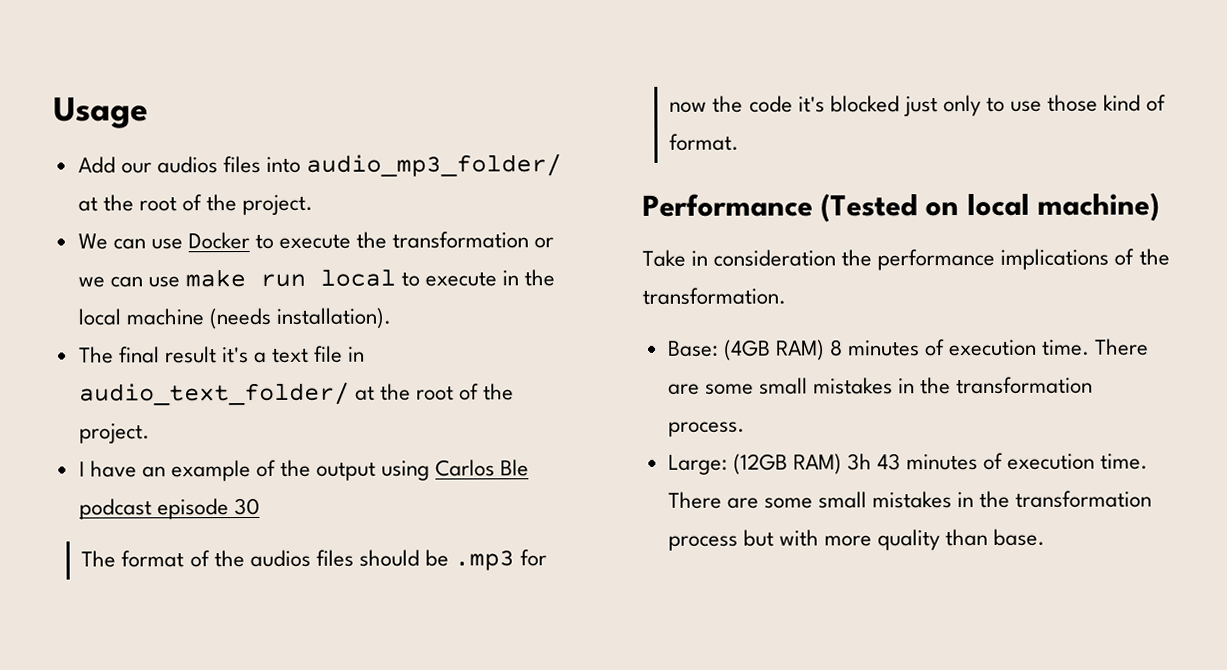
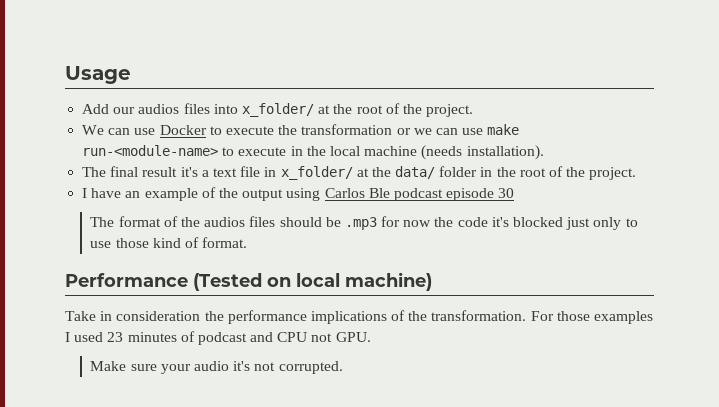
[306,153,563,177] audio_mp3_folder/ -> [241,103,314,117] x_folder/
[259,268,396,287] run local -> [82,145,219,156] run-<module-name>
[78,381,411,406] audio_text_folder/ at the -> [280,166,516,180] x_folder/ at the data/ folder in the
[667,338,1150,361] [667,376,1094,395] [667,421,745,437] [667,452,1149,475] [667,490,1153,509] [667,528,1046,551] // Base: (4GB RAM) 8 minutes of execution time. There are some small mistakes in the transformation process. // Large: (12GB RAM) 3h 43 minutes of execution time. There are some small mistakes in the transformation process but with more quality than base. -> [530,311,654,324] [65,331,371,345] [90,361,343,374] For those examples I used 23 minutes of podcast and CPU not GPU. // Make sure your audio it's not corrupted.

